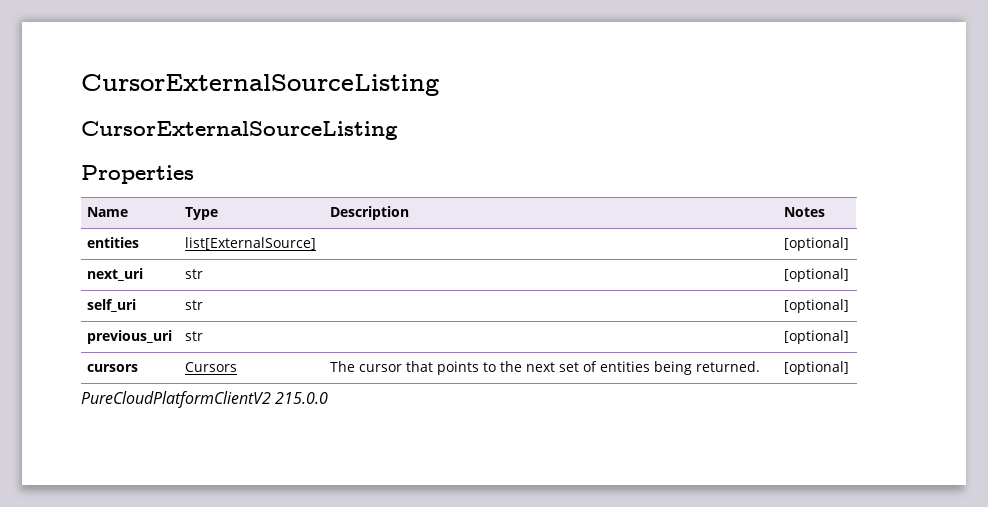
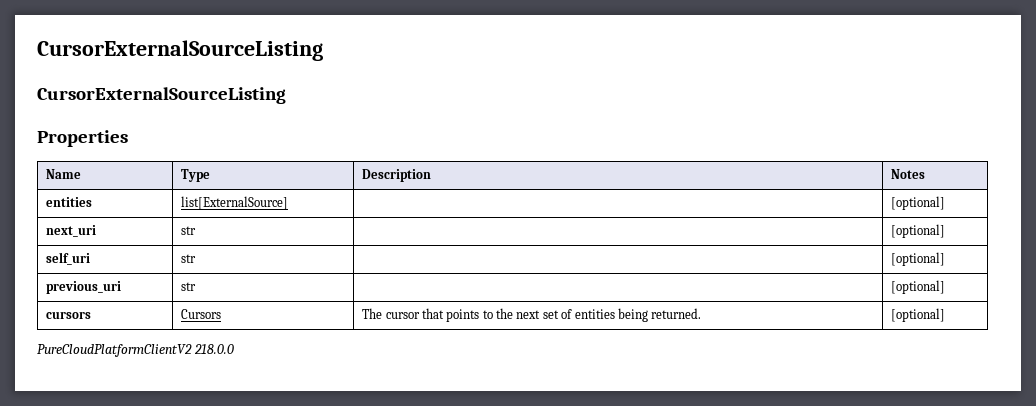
[275,392,329,404] 215.0.0 -> [193,344,234,354] 218.0.0

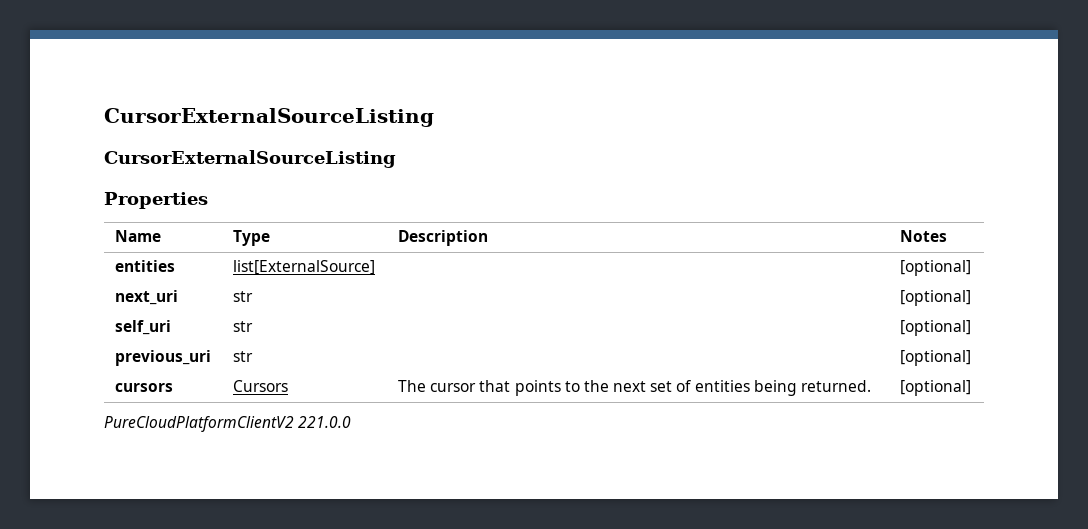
[193,344,234,354] 218.0.0 -> [298,416,352,428] 221.0.0

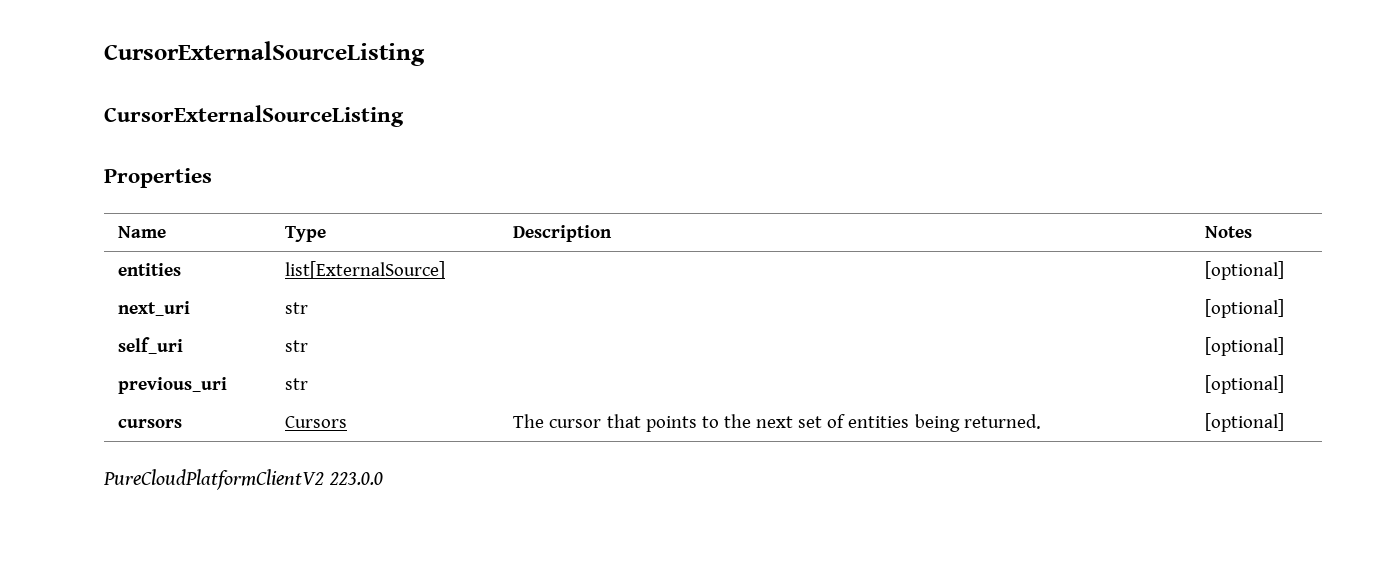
[298,416,352,428] 221.0.0 -> [328,472,383,485] 223.0.0

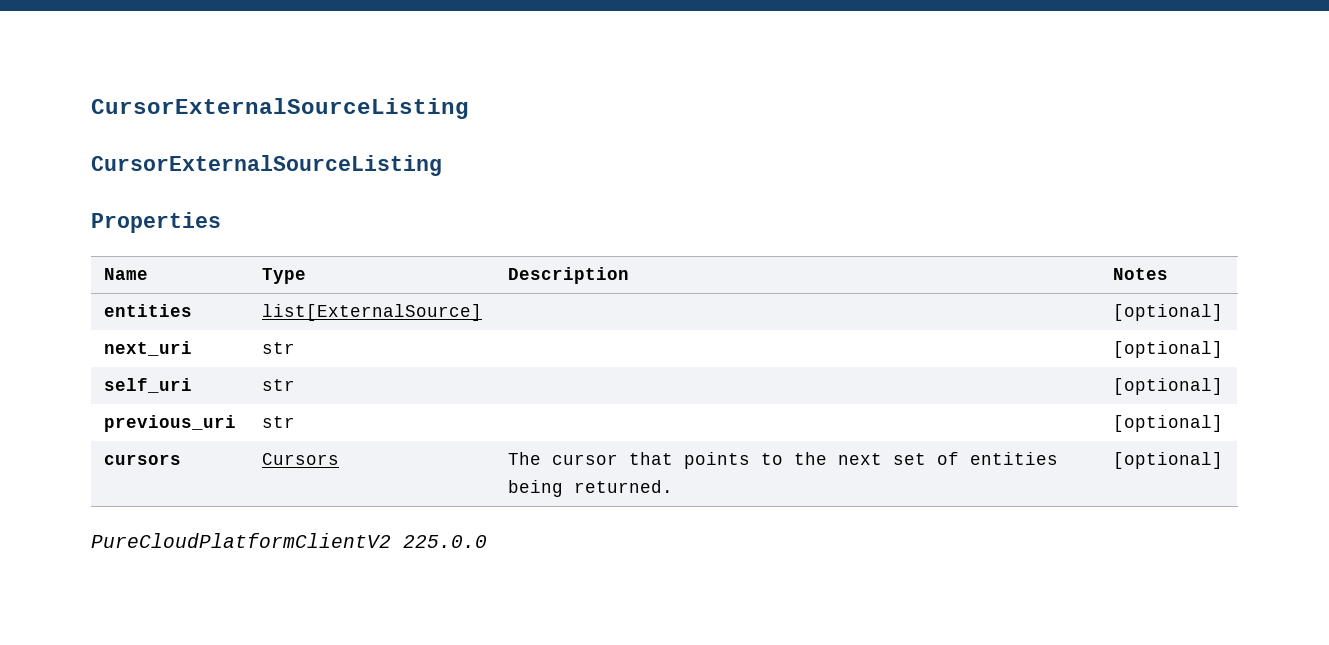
[328,472,383,485] 223.0.0 -> [403,535,487,548] 225.0.0

